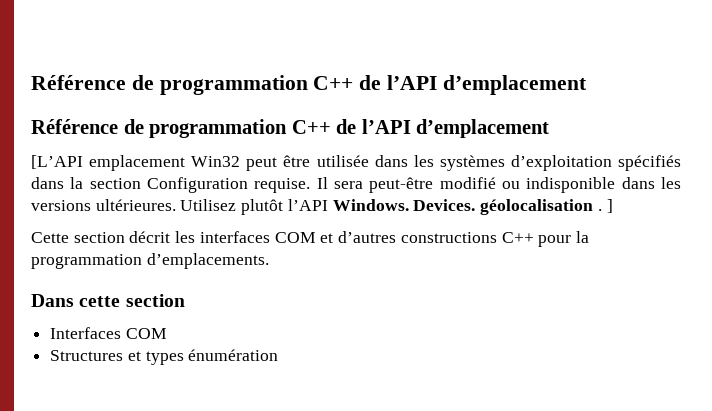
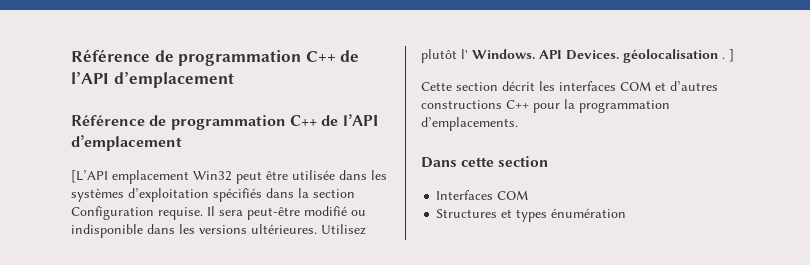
[287,199,409,211] l’API Windows. -> [461,49,562,59] l' Windows. API

